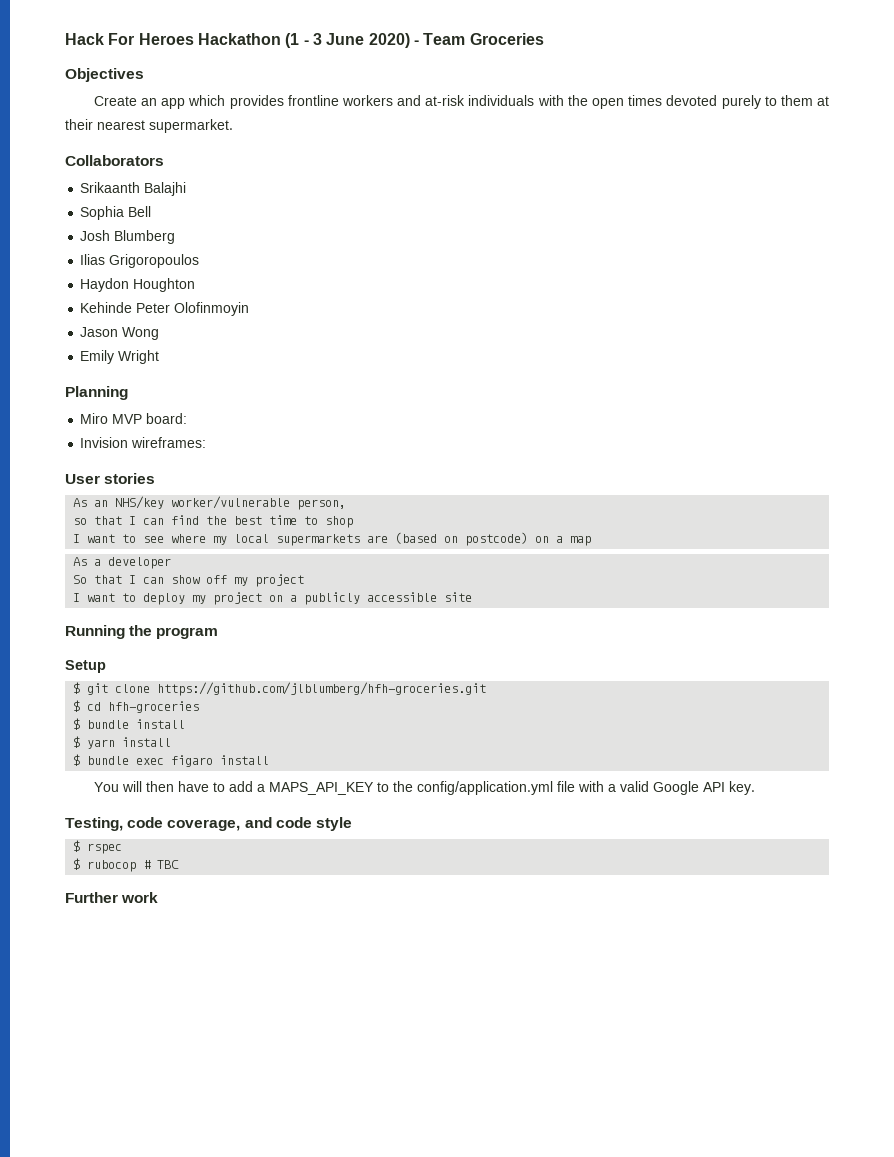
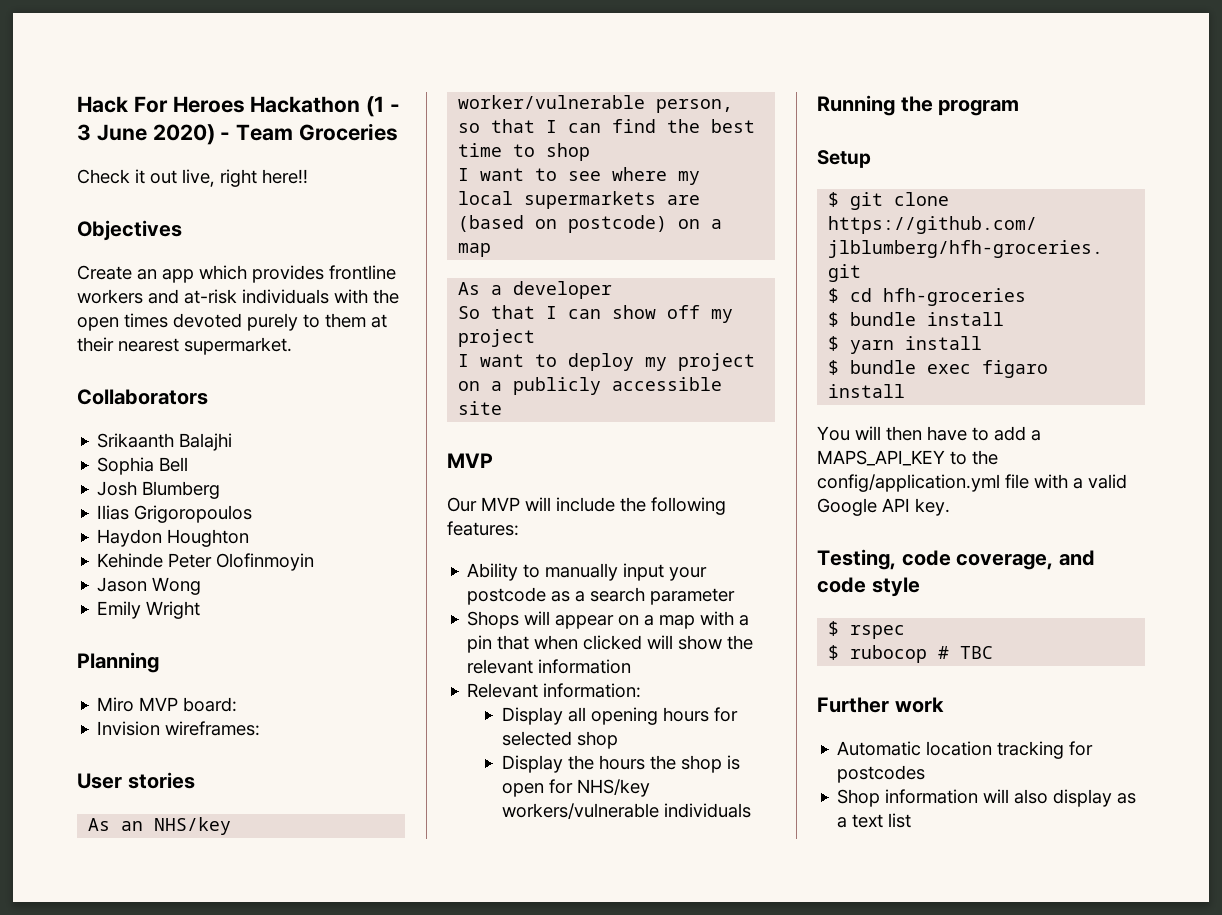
(544, 39) none -> [77,169,308,187] // Check it out live, right here!!
(473, 597) none -> [447,453,493,468] [447,497,726,515] [447,521,519,536] [467,563,708,581] [467,587,736,605] [467,611,750,629] [467,635,754,653] [467,659,632,674] [467,683,642,698] [501,707,738,725] [501,731,618,749] [501,755,740,773] [501,779,650,797] [501,803,751,819] // MVP // Our MVP will include the following features: // Ability to manually input your postcode as a search parameter // Shops will appear on a map with a pin that when clicked will show the relevant information // Relevant information: // Display all opening hours for selected shop // Display the hours the shop is open for NHS/key workers/vulnerable individuals
(159, 897) none -> [837,741,1094,759] [837,765,926,783] [837,789,1137,807] [837,813,912,828] // Automatic location tracking for postcodes // Shop information will also display as a text list

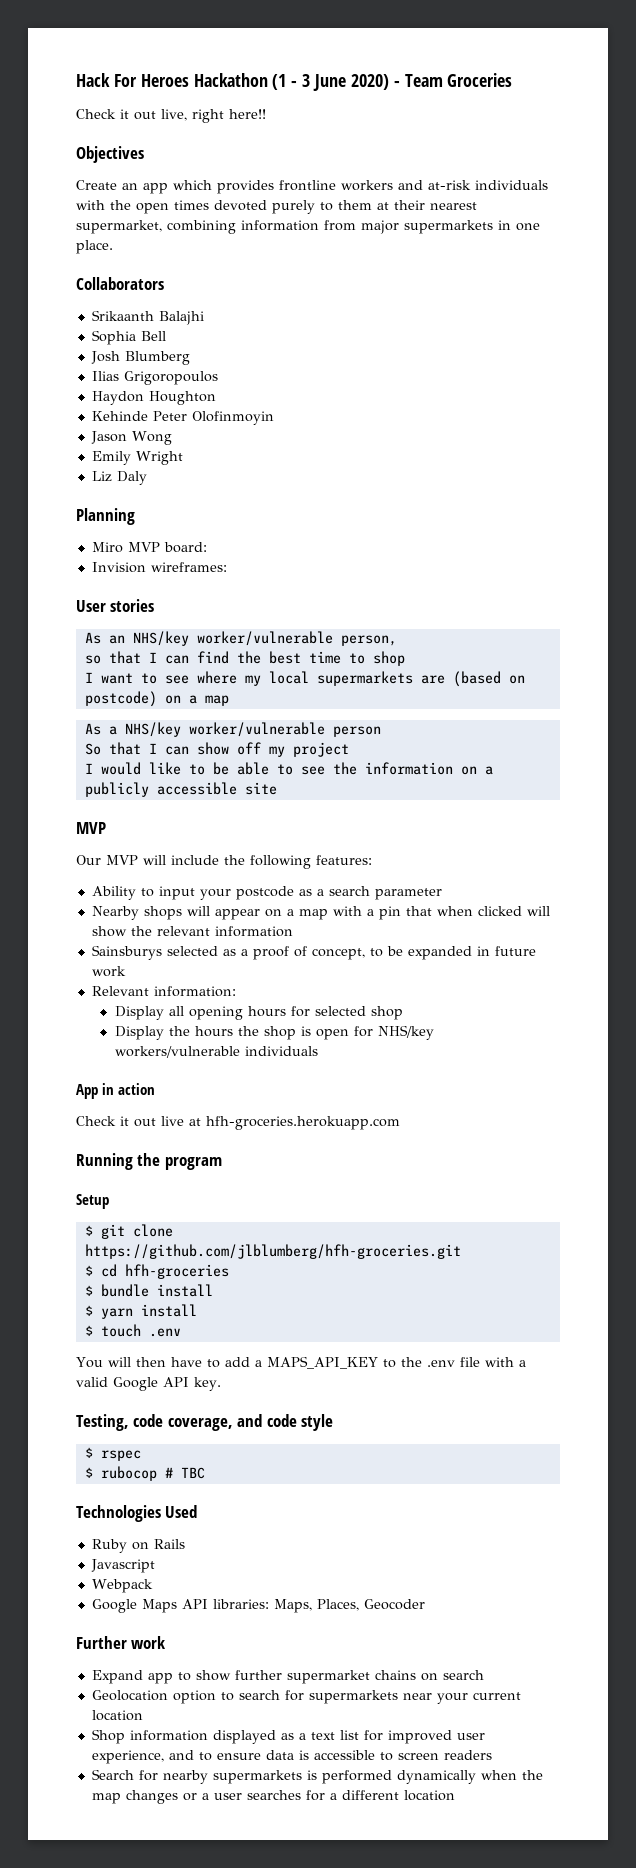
[184,337,292,355] supermarket. -> [76,220,540,234] [76,240,113,254] supermarket, combining information from major supermarkets in one place.
(201, 610) none -> [91,471,147,485] // Liz Daly
[513,281,613,299] developer -> [124,722,381,737] NHS/key worker/vulnerable person
[480,353,756,371] want to deploy my project -> [100,762,453,775] would like to be able to see the information
[545,563,619,581] manually -> (154, 892) none
[467,611,520,629] Shops -> [91,906,182,920] Nearby shops
(632, 666) none -> [91,945,536,960] [91,966,126,977] // Sainsburys selected as a proof of concept, to be expanded in future work
(751, 810) none -> [76,1083,156,1099] [76,1116,400,1130] // App in action // Check it out live at hfh-groceries.herokuapp.com
[850,360,1049,378] [828,384,906,398] bundle exec figaro install -> [100,1324,181,1337] touch .env
[817,474,1000,492] config/application.yml -> [426,1360,455,1367] .env
[817,697,944,713] [837,741,1094,759] [837,765,926,783] Further work // Automatic location tracking for postcodes -> [76,1505,198,1522] [91,1539,185,1553] [90,1559,155,1573] [91,1579,153,1593] [91,1599,425,1613] [76,1636,166,1649] [91,1670,484,1684] [91,1690,521,1704] [91,1710,143,1721] Technologies Used // Ruby on Rails // Javascript // Webpack // Google Maps API libraries: Maps, Places, Geocoder // Further work // Expand app to show further supermarket chains on search // Geolocation option to search for supermarkets near your current location
[983,789,1113,807] will also display -> [212,1730,276,1744] displayed
(912, 820) none -> [363,1730,485,1744] [91,1750,492,1764] [91,1769,543,1784] [91,1790,455,1804] for improved user experience, and to ensure data is accessible to screen readers // Search for nearby supermarkets is performed dynamically when the map changes or a user searches for a different location

